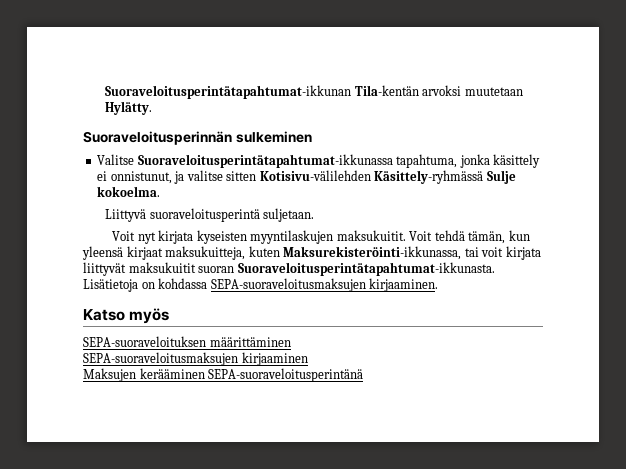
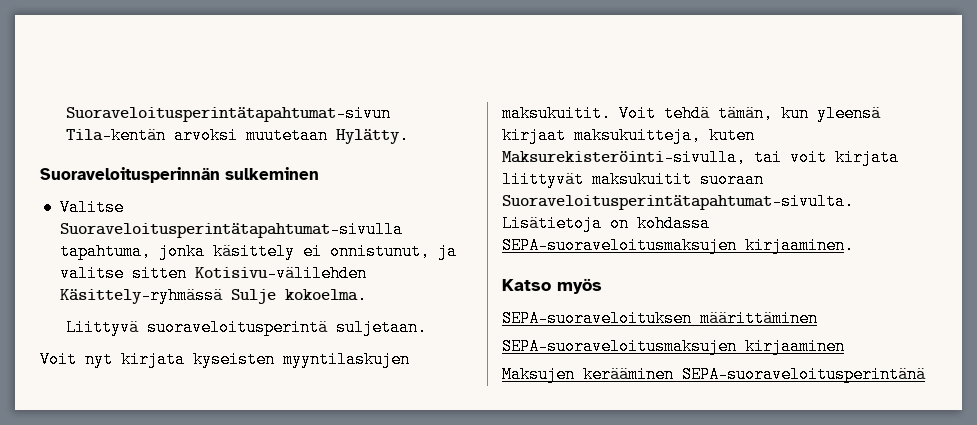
[105,85,352,99] Suoraveloitusperintätapahtumat-ikkunan -> [66,105,392,122] Suoraveloitusperintätapahtumat-sivun
[137,154,393,168] Suoraveloitusperintätapahtumat-ikkunassa -> [59,221,403,238] Suoraveloitusperintätapahtumat-sivulla
[283,246,462,260] Maksurekisteröinti-ikkunassa, -> [502,149,746,166] Maksurekisteröinti-sivulla,
[198,262,495,276] suoran Suoraveloitusperintätapahtumat-ikkunasta. -> [700,171,764,188] [502,193,854,210] suoraan Suoraveloitusperintätapahtumat-sivulta.

